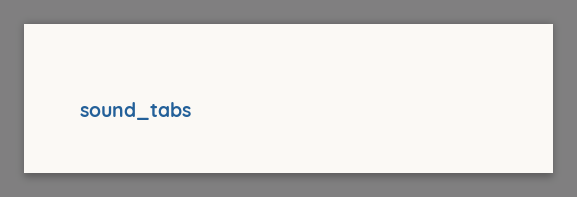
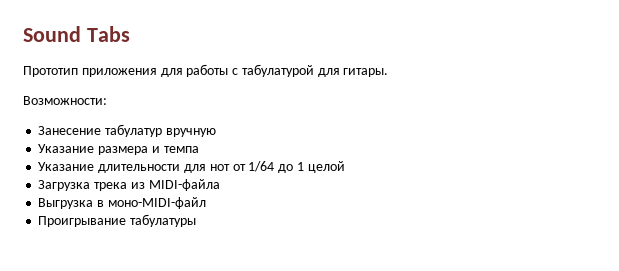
[80,102,191,120] sound_tabs -> [23,26,130,42] [23,64,389,77] [23,96,107,105] [38,124,216,137] [38,144,199,155] [38,161,345,173] [38,179,220,191] [38,197,206,209] [38,214,197,227] Sound Tabs // Прототип приложения для работы с табулатурой для гитары. // Возможности: // Занесение табулатур вручную // Указание размера и темпа // Указание длительности для нот от 1/64 до 1 целой // Загрузка трека из MIDI-файла // Выгрузка в моно-MIDI-файл // Проигрывание табулатуры

